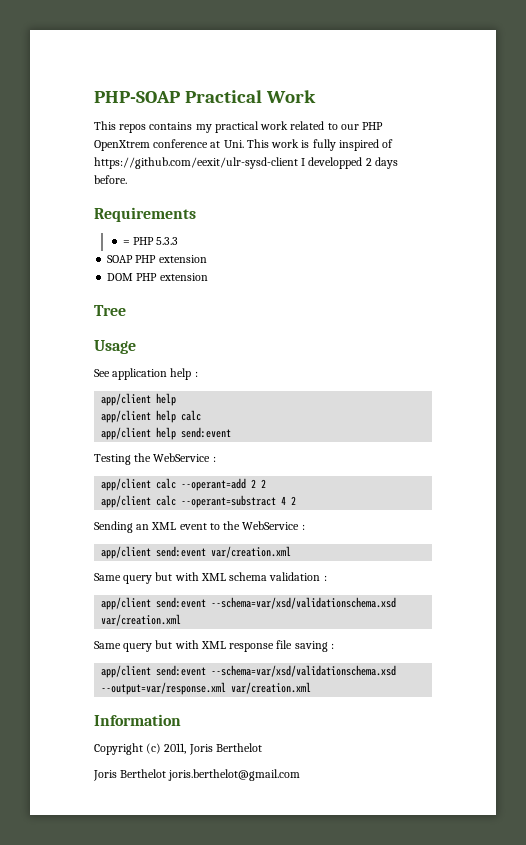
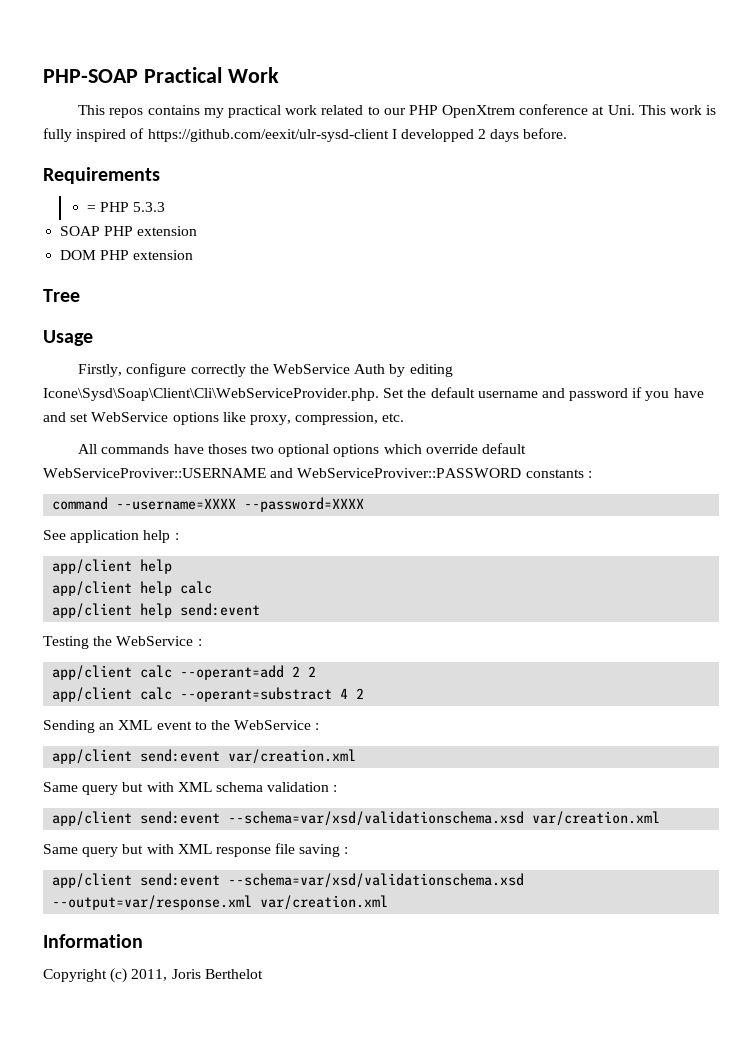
(136, 347) none -> [78,363,453,377] [43,387,704,401] [43,412,405,425] [78,443,526,457] [43,468,592,478] [52,497,365,512] // Firstly, configure correctly the WebService Auth by editing Icone\Sysd\Soap\Client\Cli\WebServiceProvider.php. Set the default username and password if you have and set WebService options like proxy, compression, etc. // All commands have thoses two optional options which override default WebServiceProviver::USERNAME and WebServiceProviver::PASSWORD constants : // command --username=XXXX --password=XXXX
[93,769,301,781] // Joris Berthelot joris.berthelot@gmail.com -> (263, 974) none

